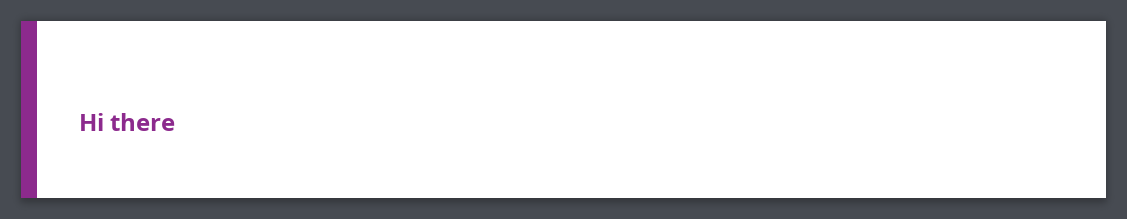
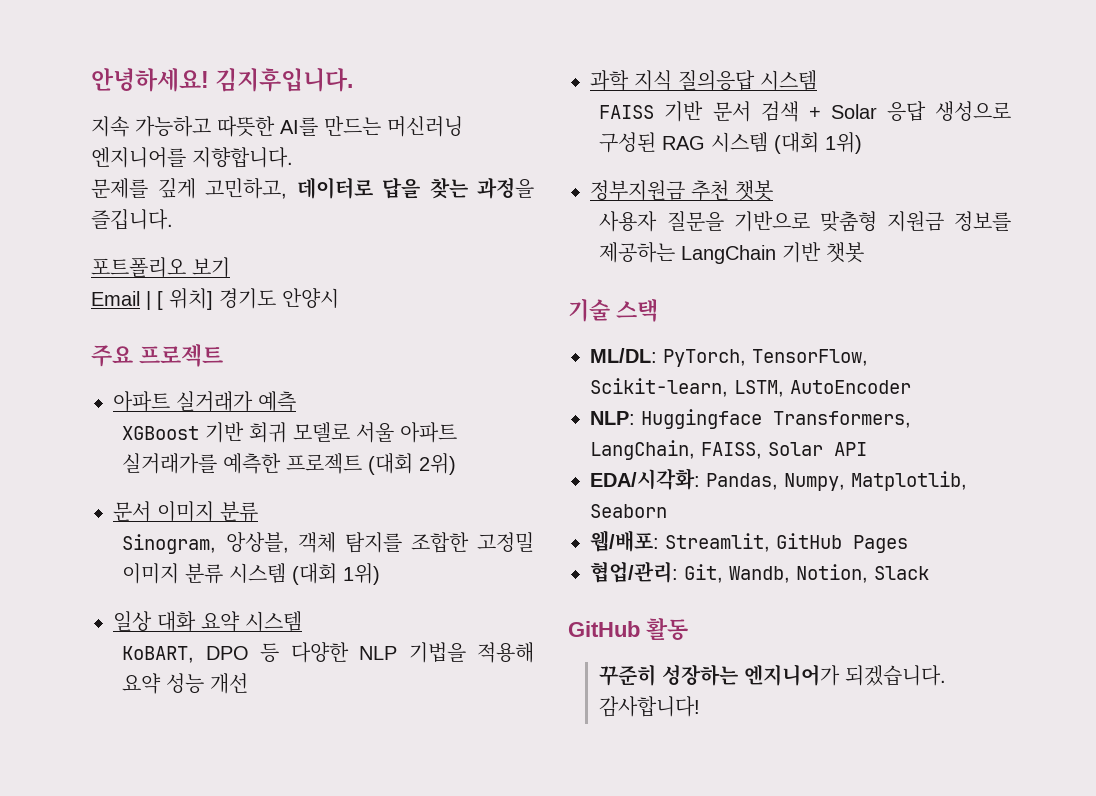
[79,113,176,131] Hi there -> [91,68,354,92] [91,116,463,137] [91,147,293,168] [91,177,534,199] [91,209,173,230] [91,257,230,278] [91,288,339,310] [91,344,223,367] [113,391,296,412] [122,422,458,443] [122,453,457,475] [113,501,258,522] [122,532,534,554] [122,563,381,585] [113,611,302,632] [122,642,534,663] [122,673,249,694] [590,70,817,91] [599,101,1011,122] [599,132,863,154] [590,180,773,201] [599,211,1011,232] [599,242,865,264] [568,298,658,322] [590,348,868,367] [590,378,911,397] [590,409,911,429] [590,440,867,460] [590,468,967,491] [590,504,667,518] [590,530,908,553] [590,561,929,583] [568,618,688,640] [599,664,947,686] [599,696,701,717] 안녕하세요! 김지후입니다. // 지속 가능하고 따뜻한 AI를 만드는 머신러닝 엔지니어를 지향합니다. // 문제를 깊게 고민하고, 데이터로 답을 찾는 과정을 즐깁니다. // 포트폴리오 보기 // Email | [ 위치] 경기도 안양시 // 주요 프로젝트 // 아파트 실거래가 예측 // XGBoost 기반 회귀 모델로 서울 아파트 실거래가를 예측한 프로젝트 (대회 2위) // 문서 이미지 분류 // Sinogram, 앙상블, 객체 탐지를 조합한 고정밀 이미지 분류 시스템 (대회 1위) // 일상 대화 요약 시스템 // KoBART, DPO 등 다양한 NLP 기법을 적용해 요약 성능 개선 // 과학 지식 질의응답 시스템 // FAISS 기반 문서 검색 + Solar 응답 생성으로 구성된 RAG 시스템 (대회 1위) // 정부지원금 추천 챗봇 // 사용자 질문을 기반으로 맞춤형 지원금 정보를 제공하는 LangChain 기반 챗봇 // 기술 스택 // ML/DL: PyTorch, TensorFlow, Scikit-learn, LSTM, AutoEncoder // NLP: Huggingface Transformers, LangChain, FAISS, Solar API // EDA/시각화: Pandas, Numpy, Matplotlib, Seaborn // 웹/배포: Streamlit, GitHub Pages // 협업/관리: Git, Wandb, Notion, Slack // GitHub 활동 // 꾸준히 성장하는 엔지니어가 되겠습니다. 감사합니다!

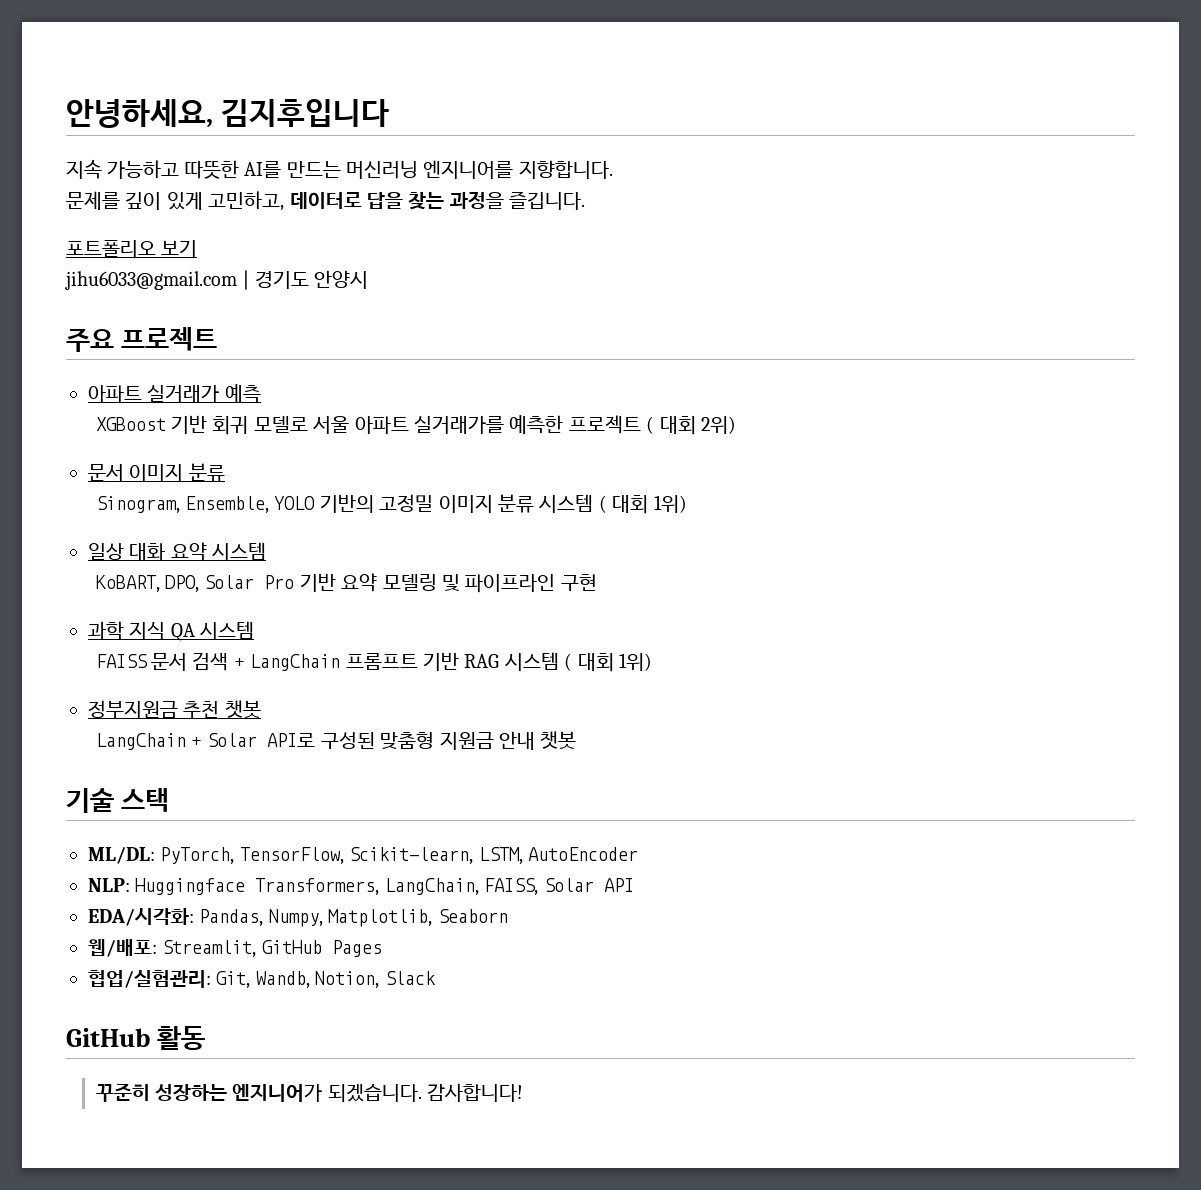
[91,68,354,92] 안녕하세요! 김지후입니다. -> [66,99,390,128] 안녕하세요, 김지후입니다
[157,178,196,199] 깊게 -> [125,192,203,210] 깊이 있게
[91,288,213,310] Email | [ 위치] -> [65,270,255,290] jihu6033@gmail.com｜
[368,453,414,475] (대회 -> [646,416,696,435] ( 대회
[225,532,469,553] 앙상블, 객체 탐지를 조합한 -> [185,494,374,514] Ensemble, YOLO 기반의
[292,563,338,585] (대회 -> [598,495,649,514] ( 대회
[205,642,534,663] [122,673,249,694] DPO 등 다양한 NLP 기법을 적용해 요약 성능 개선 -> [165,573,597,593] DPO, Solar Pro 기반 요약 모델링 및 파이프라인 구현
[678,70,755,91] 질의응답 -> [170,623,195,641] QA
[664,101,704,122] 기반 -> (148, 661) none
[830,101,1011,122] [599,132,863,154] [590,180,773,201] [599,211,1011,232] [599,242,822,264] Solar 응답 생성으로 구성된 RAG 시스템 (대회 1위) // 정부지원금 추천 챗봇 // 사용자 질문을 기반으로 맞춤형 지원금 정보를 제공하는 LangChain 기반 -> [250,652,653,672] [88,700,261,719] [95,731,536,750] LangChain 프롬프트 기반 RAG 시스템 ( 대회 1위) // 정부지원금 추천 챗봇 // LangChain + Solar API로 구성된 맞춤형 지원금 안내
[590,561,678,583] 협업/관리: -> [88,970,211,988] 협업/실험관리:

